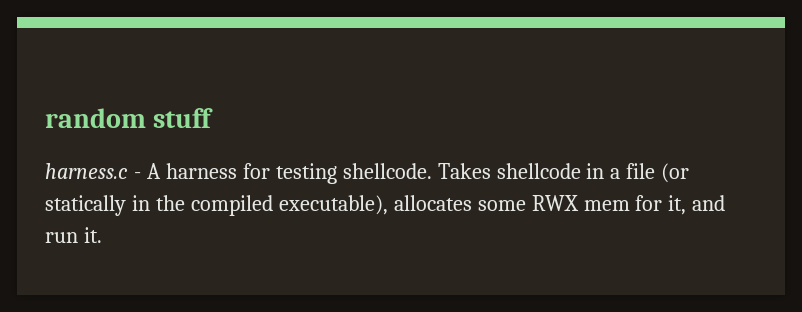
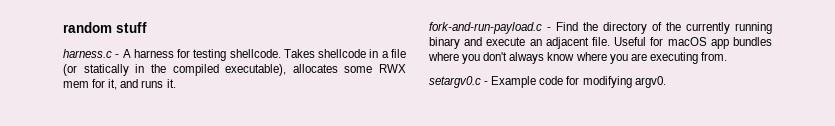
[45,232,78,243] run -> [141,80,164,88] runs
(102, 235) none -> [429,22,772,34] [429,37,772,49] [428,52,727,64] [429,76,666,88] // fork-and-run-payload.c - Find the directory of the currently running binary and execute an adjacent file. Useful for macOS app bundles where you don't always know where you are executing from. // setargv0.c - Example code for modifying argv0.

